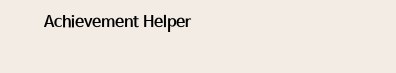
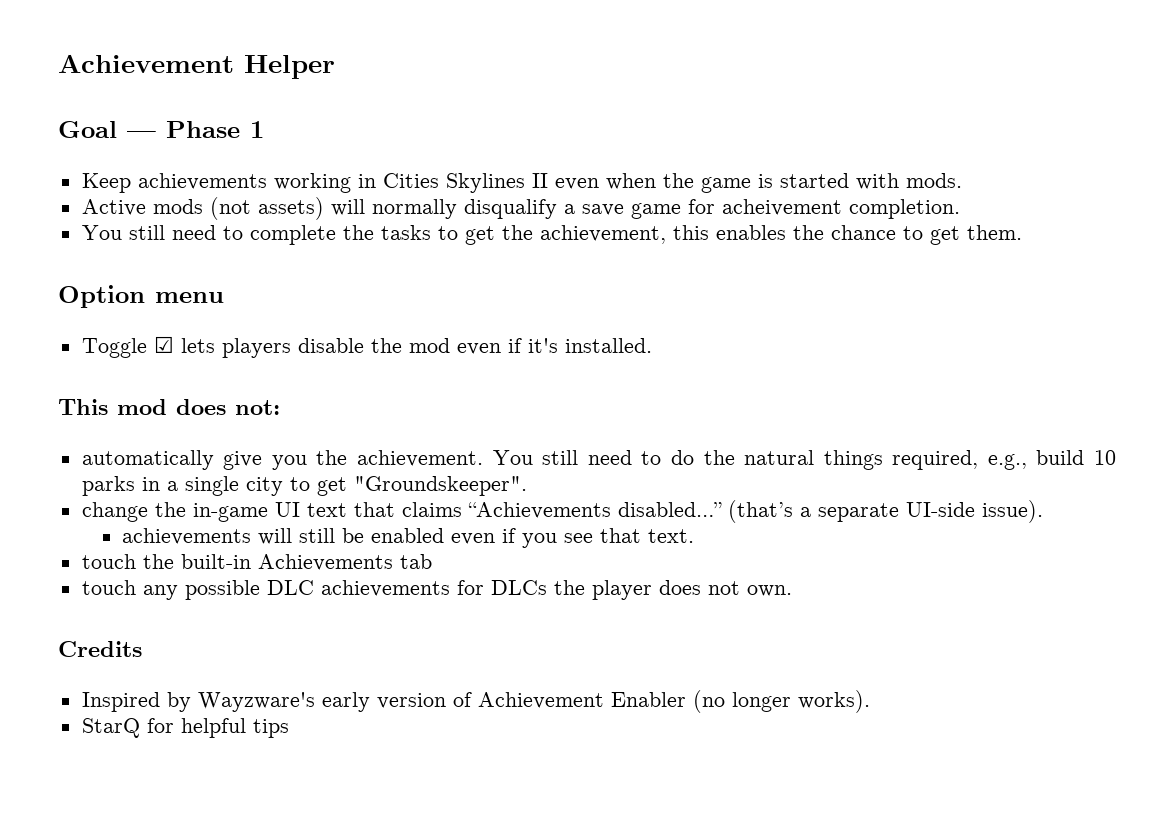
(193, 23) none -> [58,121,264,138] [81,173,962,193] [81,197,960,220] [81,225,1022,245] [58,285,224,308] [81,336,652,358] [58,399,280,415] [81,450,1116,470] [81,476,527,496] [81,500,1043,523] [122,528,695,548] [81,554,432,571] [81,580,792,600] [58,641,142,657] [81,690,870,713] [81,718,289,738] // Goal — Phase 1 // Keep achievements working in Cities Skylines II even when the game is started with mods. // Active mods (not assets) will normally disqualify a save game for acheivement completion. // You still need to complete the tasks to get the achievement, this enables the chance to get them. // Option menu // Toggle ☑ lets players disable the mod even if it's installed. // This mod does not: // automatically give you the achievement. You still need to do the natural things required, e.g., build 10 parks in a single city to get "Groundskeeper". // change the in-game UI text that claims “Achievements disabled…” (that’s a separate UI-side issue). // achievements will still be enabled even if you see that text. // touch the built-in Achievements tab // touch any possible DLC achievements for DLCs the player does not own. // Credits // Inspired by Wayzware's early version of Achievement Enabler (no longer works). // StarQ for helpful tips

